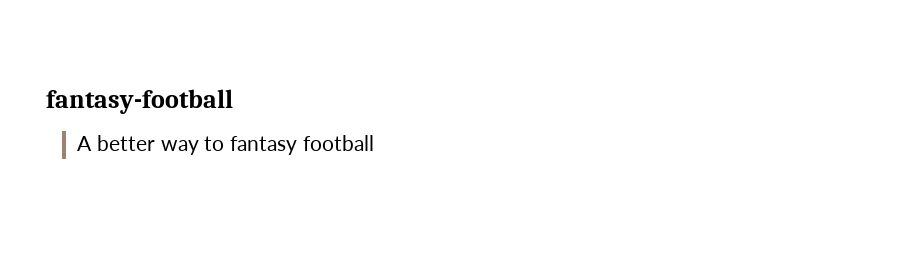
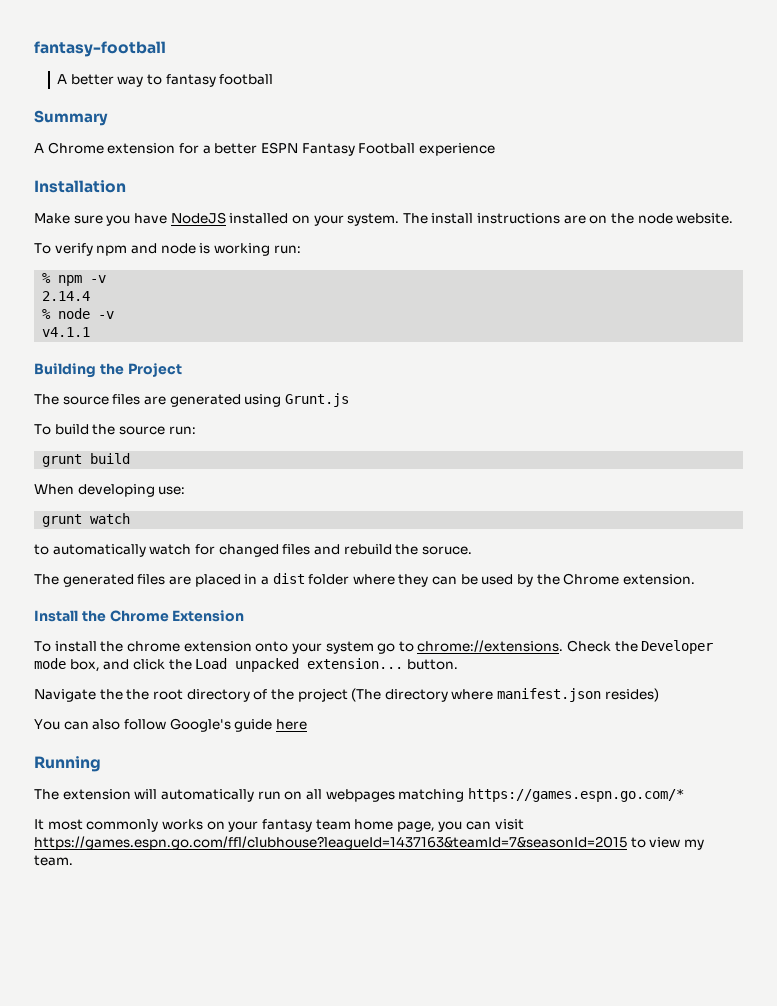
(374, 143) none -> [34,110,108,126] [34,142,495,156] [34,180,126,193] [34,212,734,226] [34,243,301,256] [42,273,107,286] [42,291,91,301] [42,308,115,319] [42,327,91,337] [34,363,182,378] [34,393,349,407] [34,424,196,435] [42,453,131,467] [34,484,186,497] [42,513,131,527] [34,544,472,557] [34,573,695,587] [34,610,245,622] [34,640,714,654] [34,658,458,672] [34,688,659,702] [34,718,307,732] [34,756,101,772] [34,788,684,802] [34,819,524,832] [34,836,704,850] [34,855,73,866] // Summary // A Chrome extension for a better ESPN Fantasy Football experience // Installation // Make sure you have NodeJS installed on your system. The install instructions are on the node website. // To verify npm and node is working run: // % npm -v // 2.14.4 // % node -v // v4.1.1 // Building the Project // The source files are generated using Grunt.js // To build the source run: // grunt build // When developing use: // grunt watch // to automatically watch for changed files and rebuild the soruce. // The generated files are placed in a dist folder where they can be used by the Chrome extension. // Install the Chrome Extension // To install the chrome extension onto your system go to chrome://extensions. Check the Developer mode box, and click the Load unpacked extension... button. // Navigate the the root directory of the project (The directory where manifest.json resides) // You can also follow Google's guide here // Running // The extension will automatically run on all webpages matching https://games.espn.go.com/* // It most commonly works on your fantasy team home page, you can visit https://games.espn.go.com/ffl/clubhouse?leagueId=1437163&teamId=7&seasonId=2015 to view my team.

